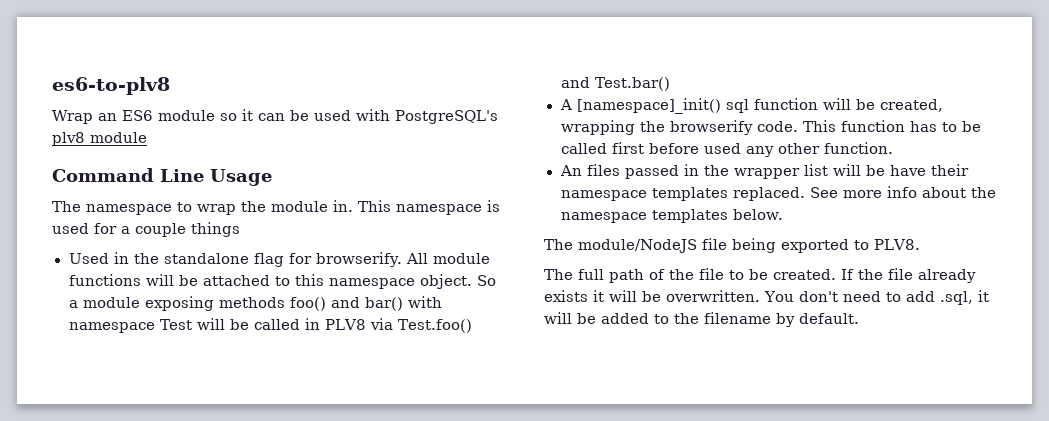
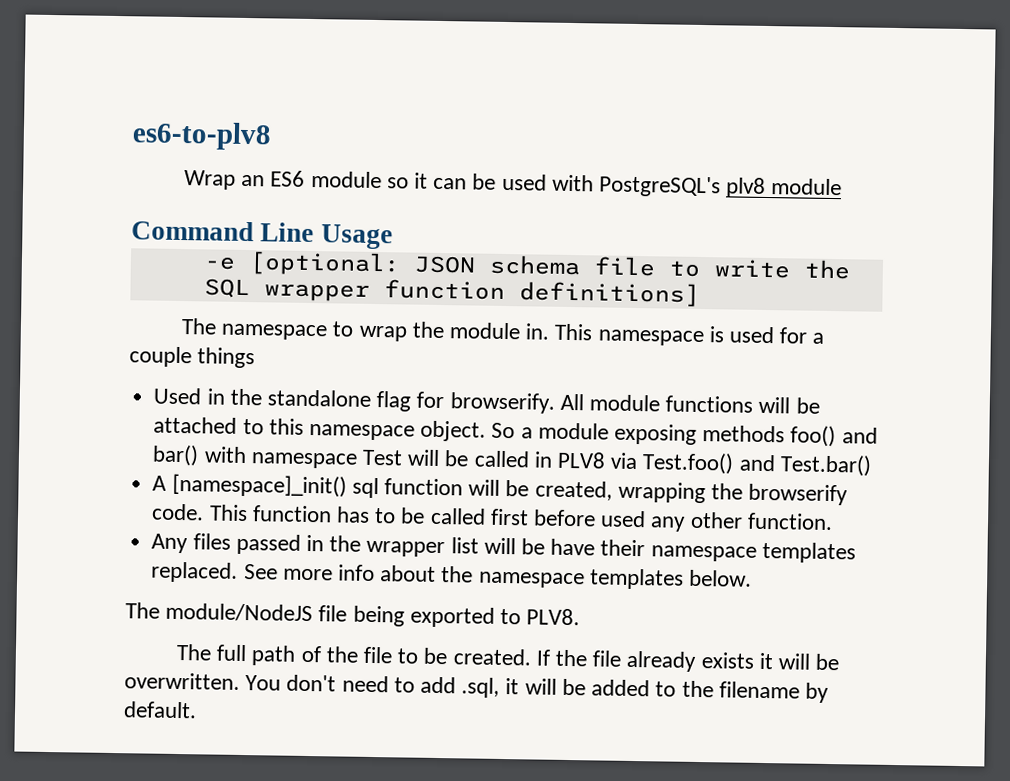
(272, 177) none -> [203,251,851,280] [203,278,700,307] // -e [optional: JSON schema file to write the SQL wrapper function definitions]
[559,165,582,176] An -> [151,533,189,554] Any

